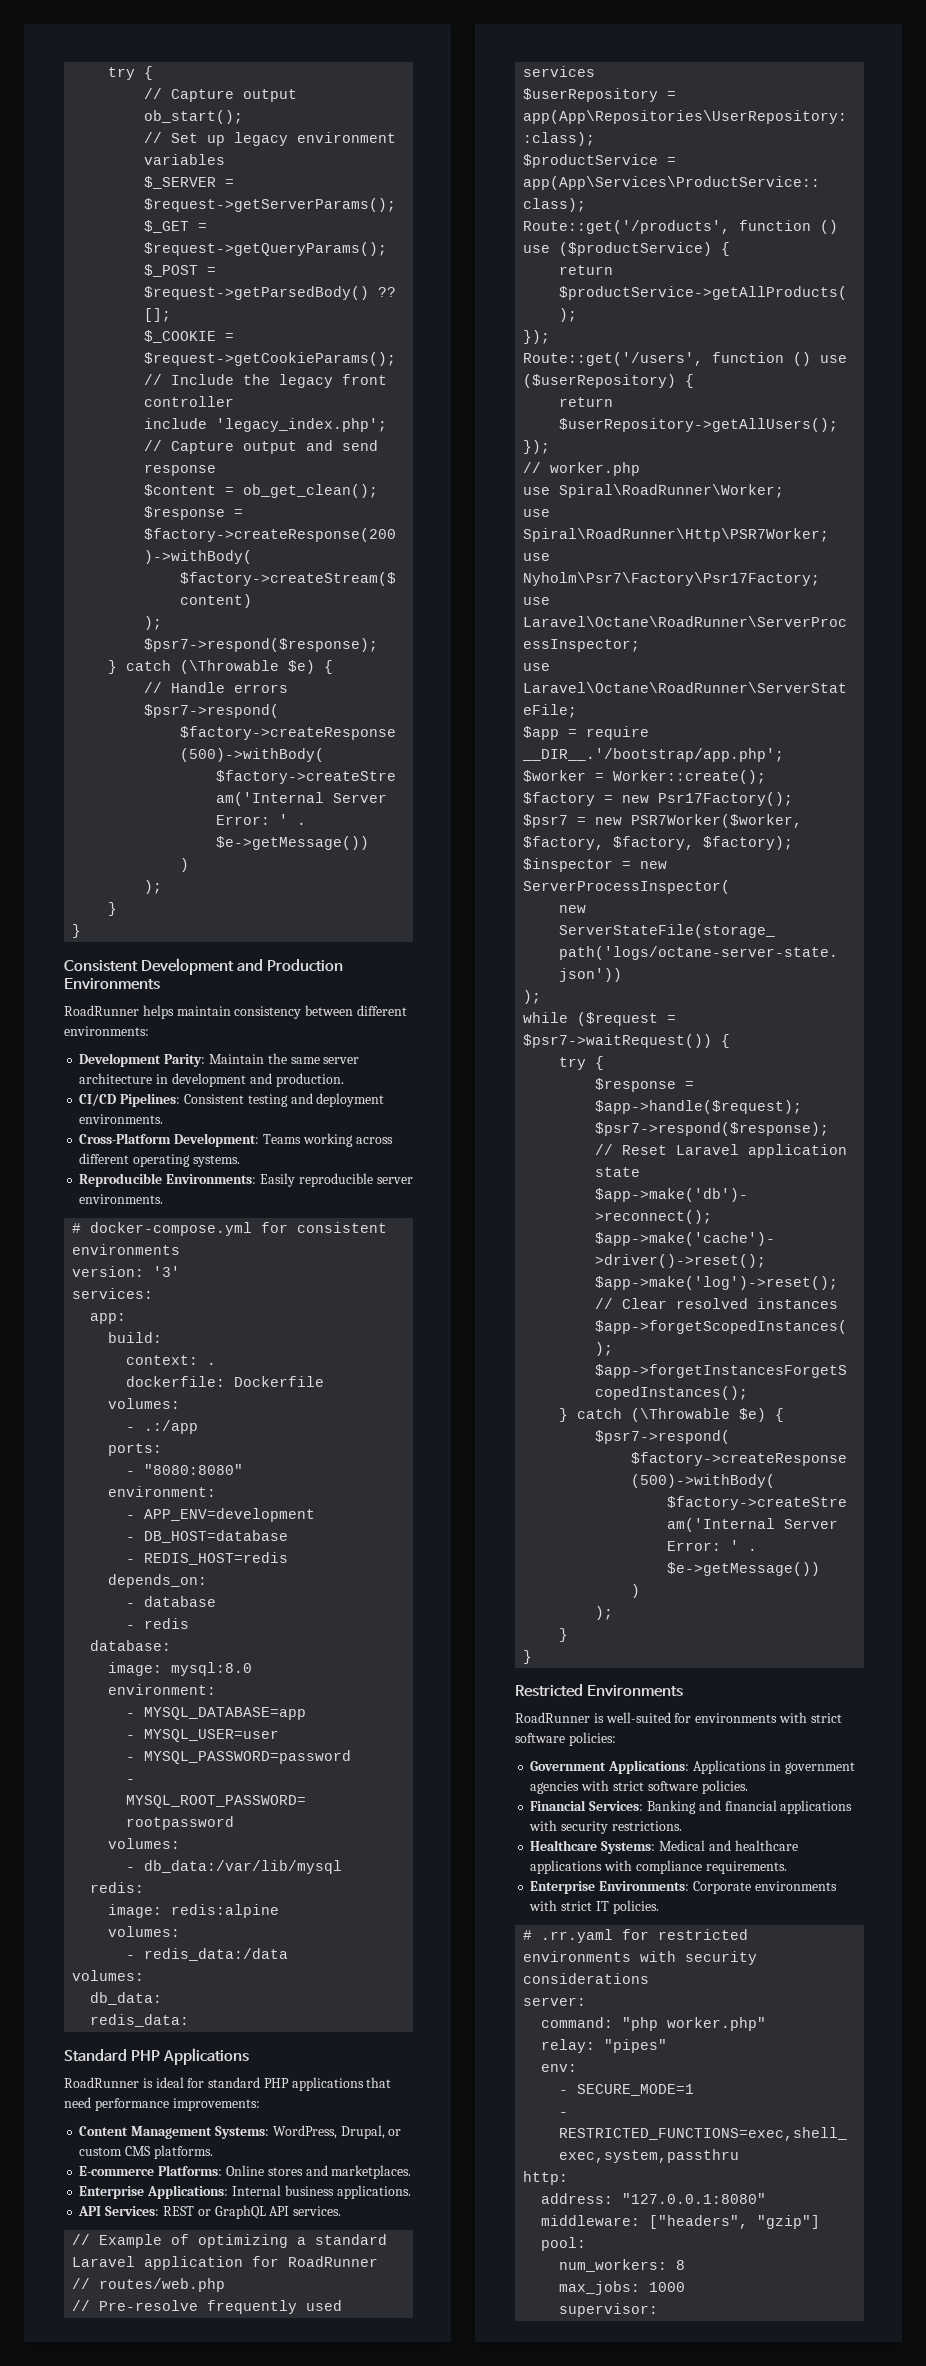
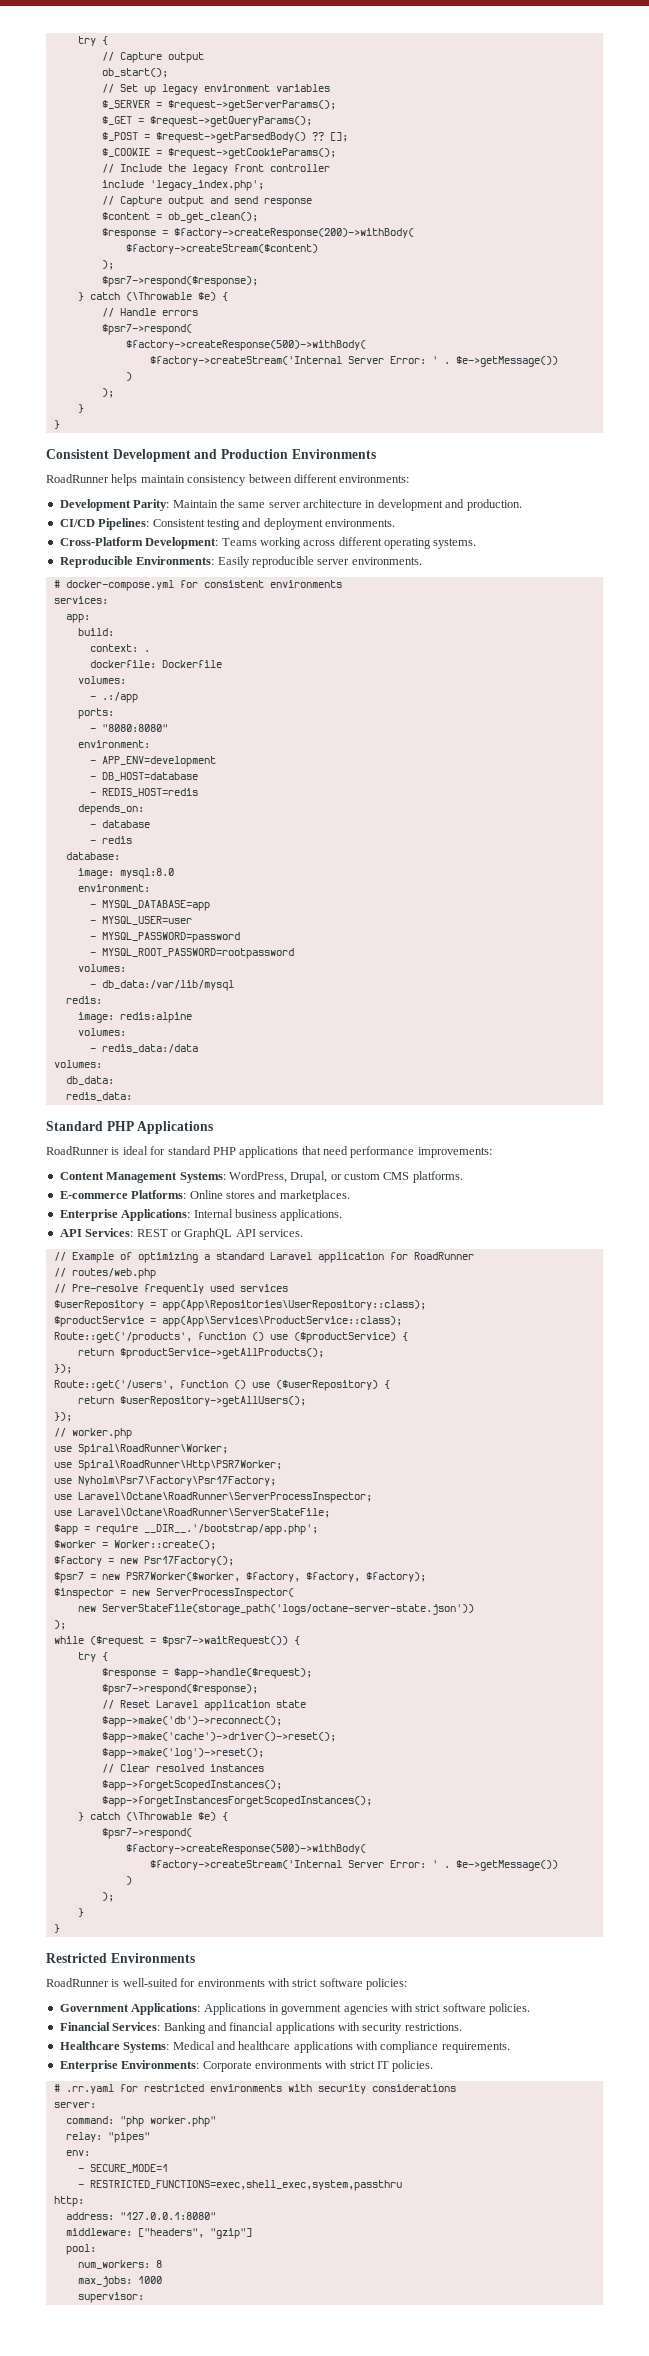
[72,1266,181,1277] // version: '3' -> (342, 584) none

